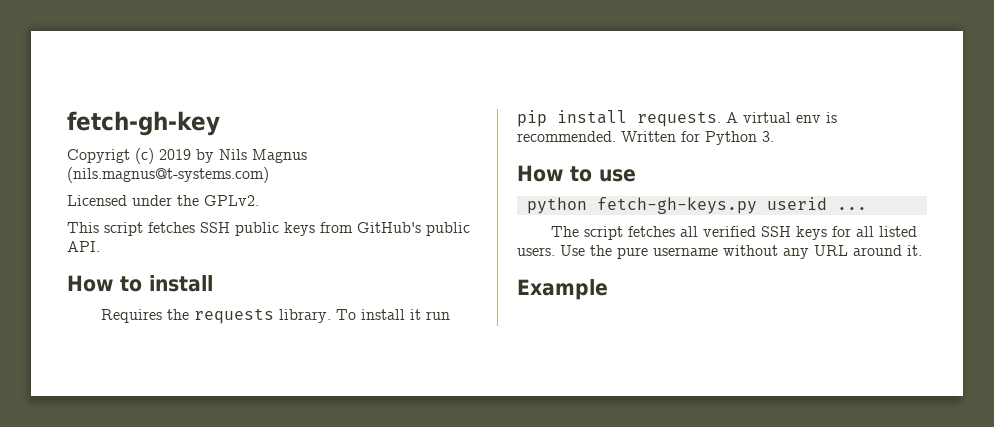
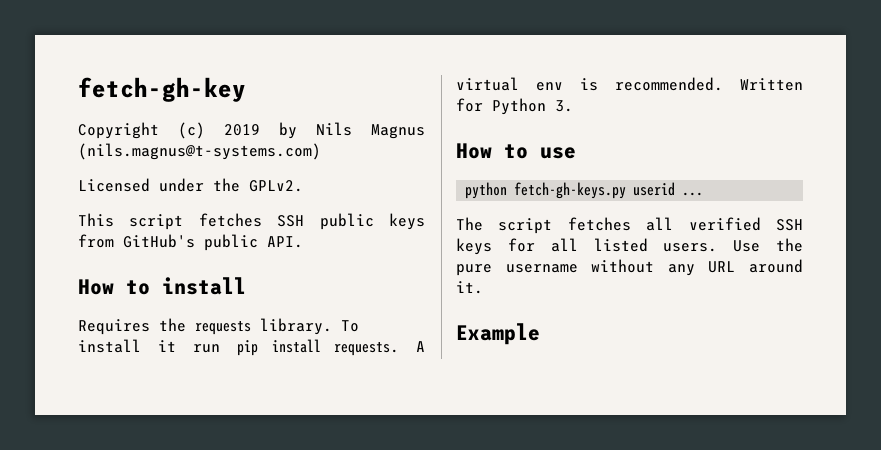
[67,149,130,163] Copyrigt -> [78,122,159,139] Copyright

